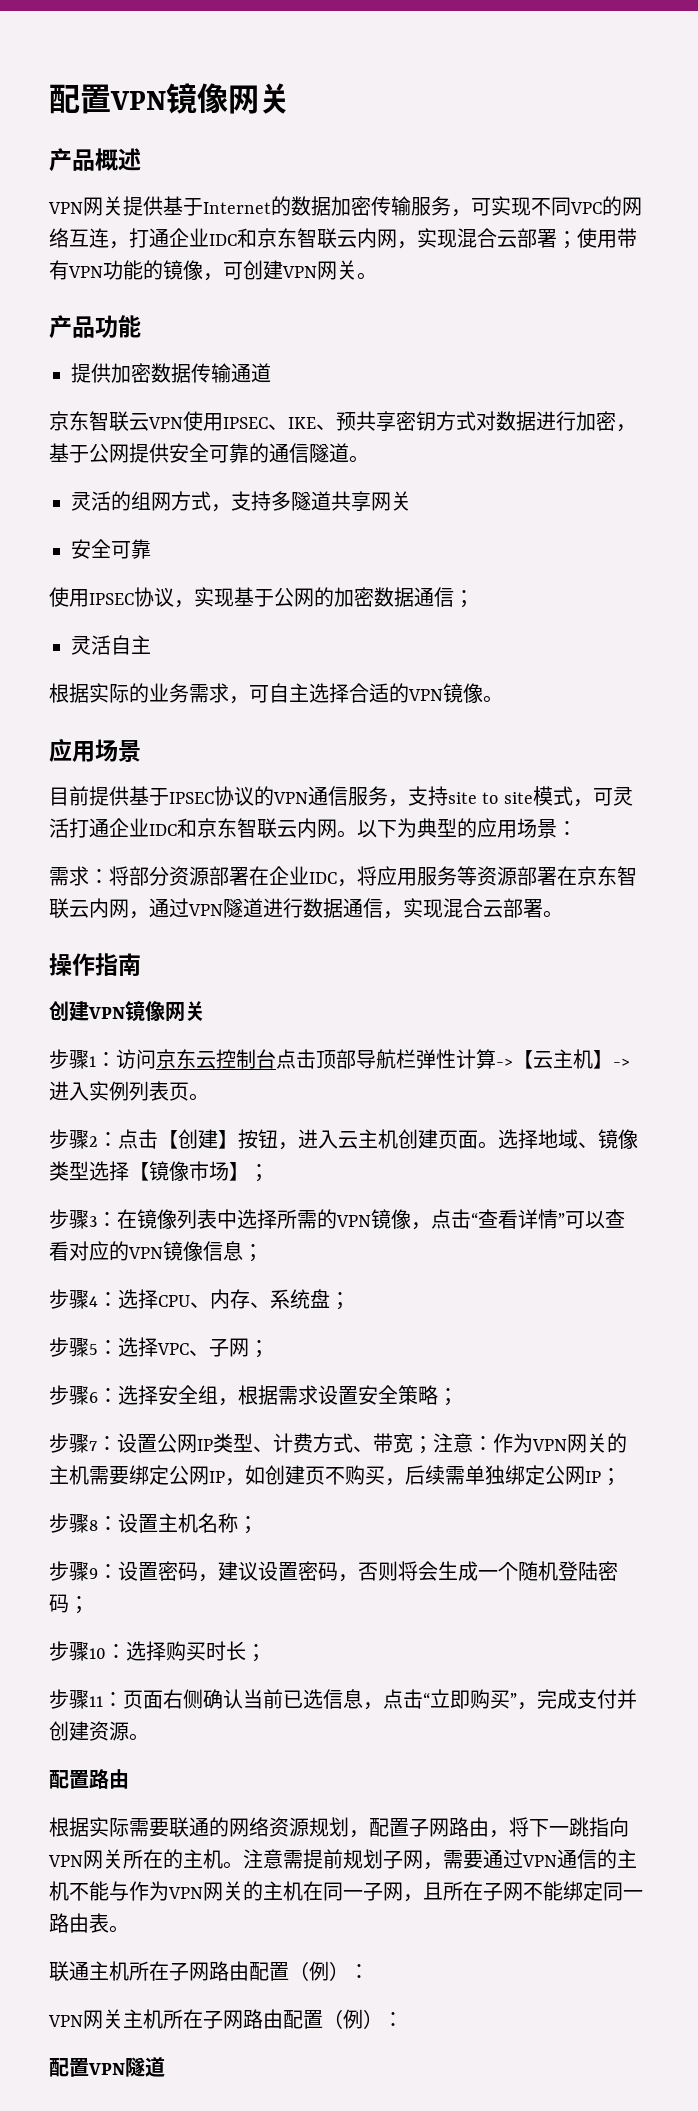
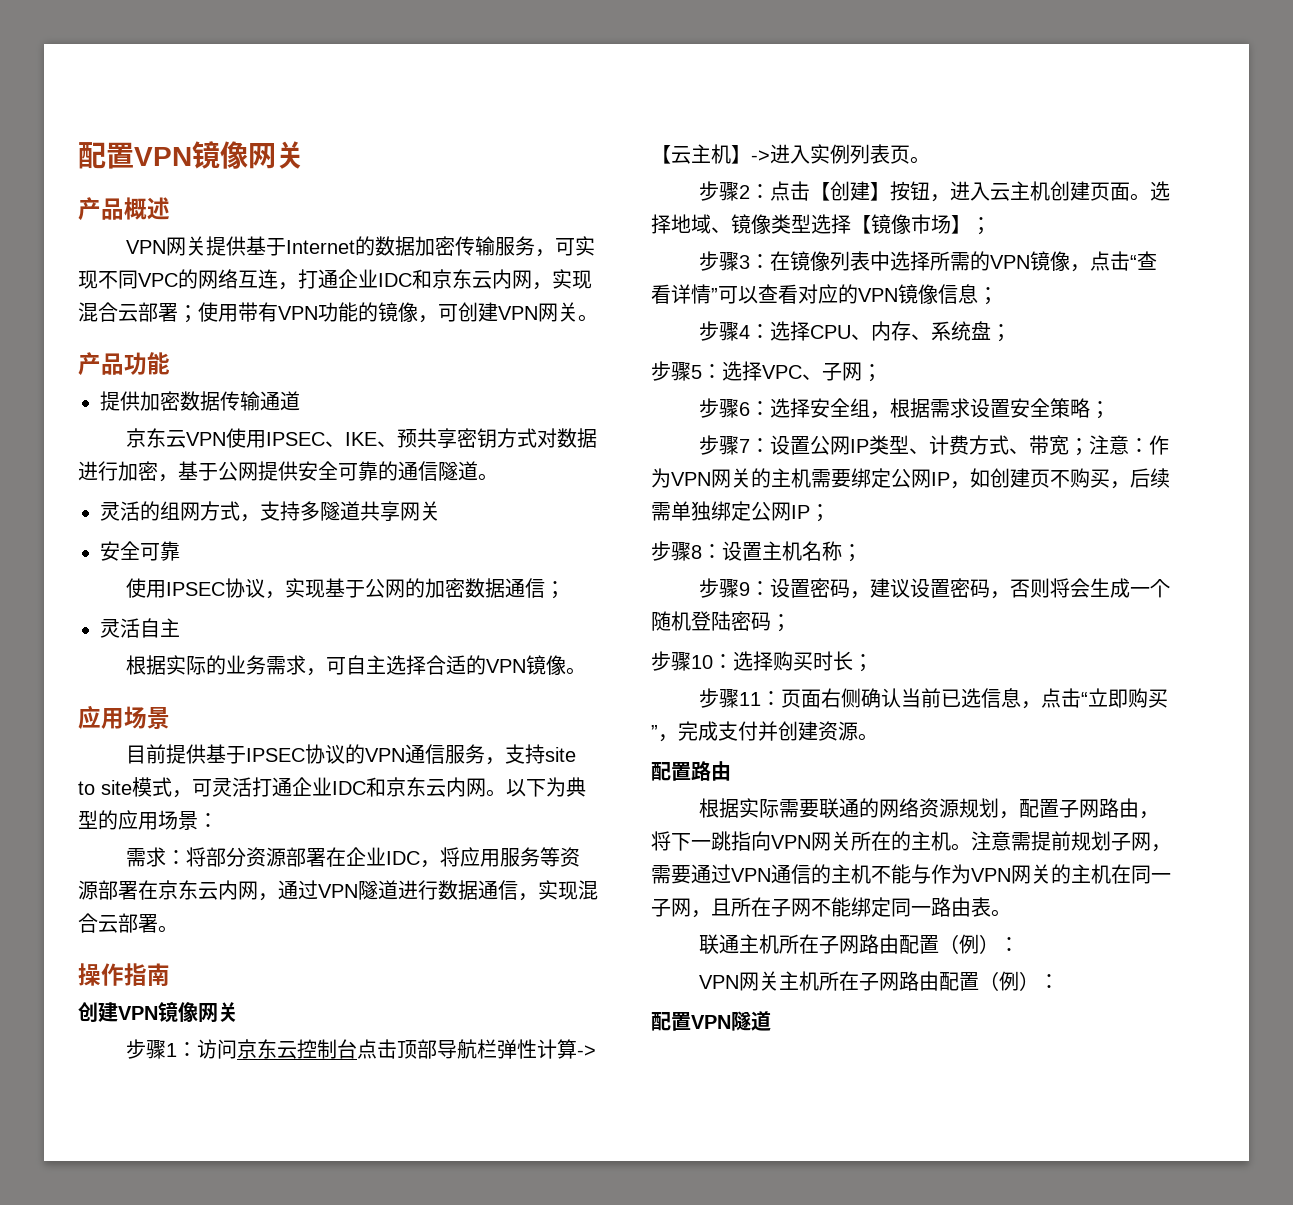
[297,228,337,249] 智联 -> (472, 279) none
[89,411,129,432] 智联 -> (167, 438) none
[237,818,277,839] 智联 -> (426, 787) none
[617,866,637,886] [49,898,69,919] 智联 -> (198, 890) none

